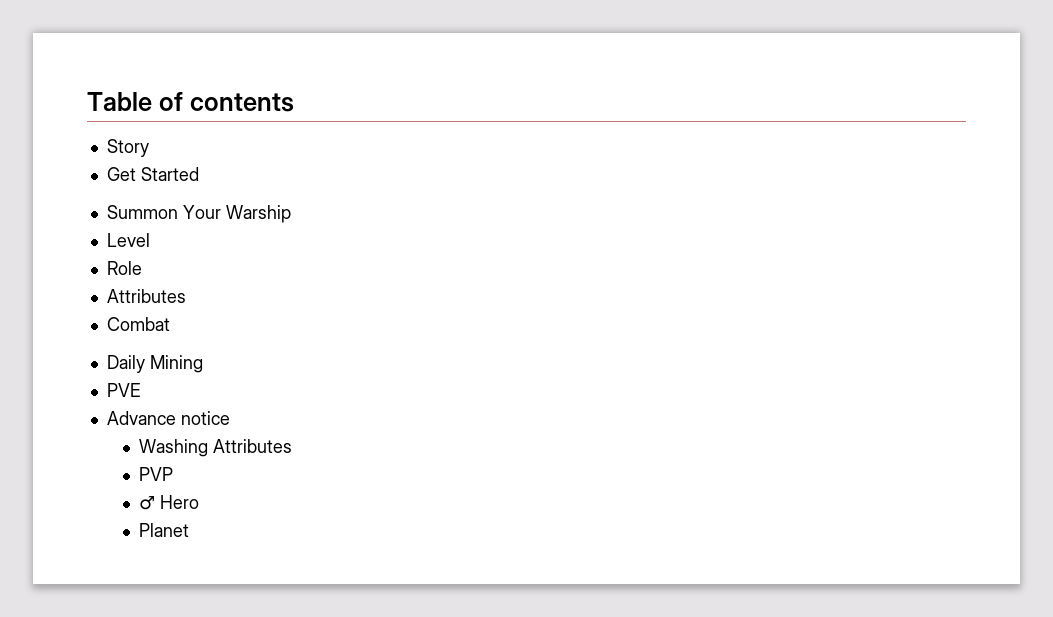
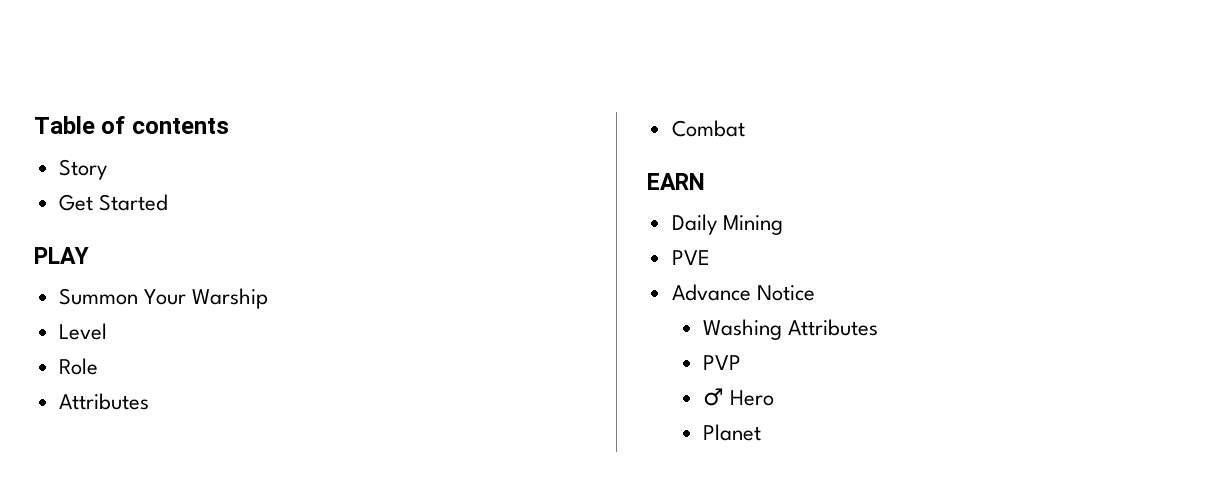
(199, 174) none -> [34,247,89,264] // PLAY
(170, 324) none -> [647,173,705,190] // EARN
[180,411,230,425] notice -> [756,285,815,301] Notice

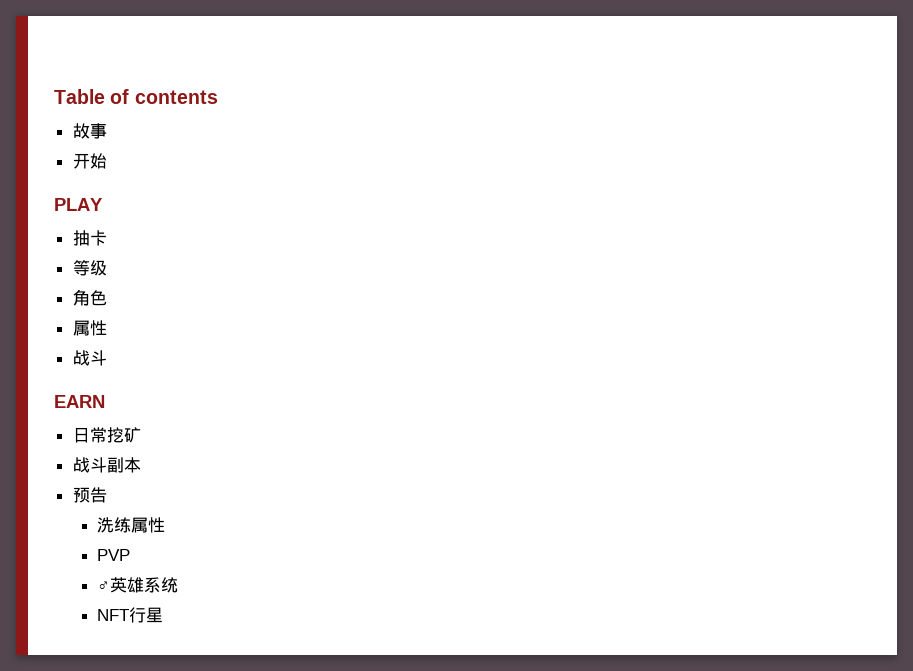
[58,159,107,180] [58,194,168,211] [34,247,89,264] [58,288,268,309] [58,323,107,340] [58,358,98,375] [58,393,149,410] [671,120,745,137] [647,173,705,190] [671,214,783,235] [671,250,710,265] [671,284,815,301] [702,319,878,340] [702,355,741,370] [702,388,774,406] [702,424,761,441] Story // Get Started // PLAY // Summon Your Warship // Level // Role // Attributes // Combat // EARN // Daily Mining // PVE // Advance Notice // Washing Attributes // PVP // ♂ Hero // Planet -> [72,123,107,139] [72,153,107,169] [54,198,103,211] [72,230,107,246] [72,260,107,276] [72,289,107,306] [72,320,107,336] [72,350,107,366] [54,395,105,408] [72,427,141,443] [72,457,141,473] [72,487,107,503] [96,517,165,533] [96,549,130,561] [96,577,178,593] [96,607,163,623] 故事 // 开始 // PLAY // 抽卡 // 等级 // 角色 // 属性 // 战斗 // EARN // 日常挖矿 // 战斗副本 // 预告 // 洗练属性 // PVP // ♂英雄系统 // NFT行星

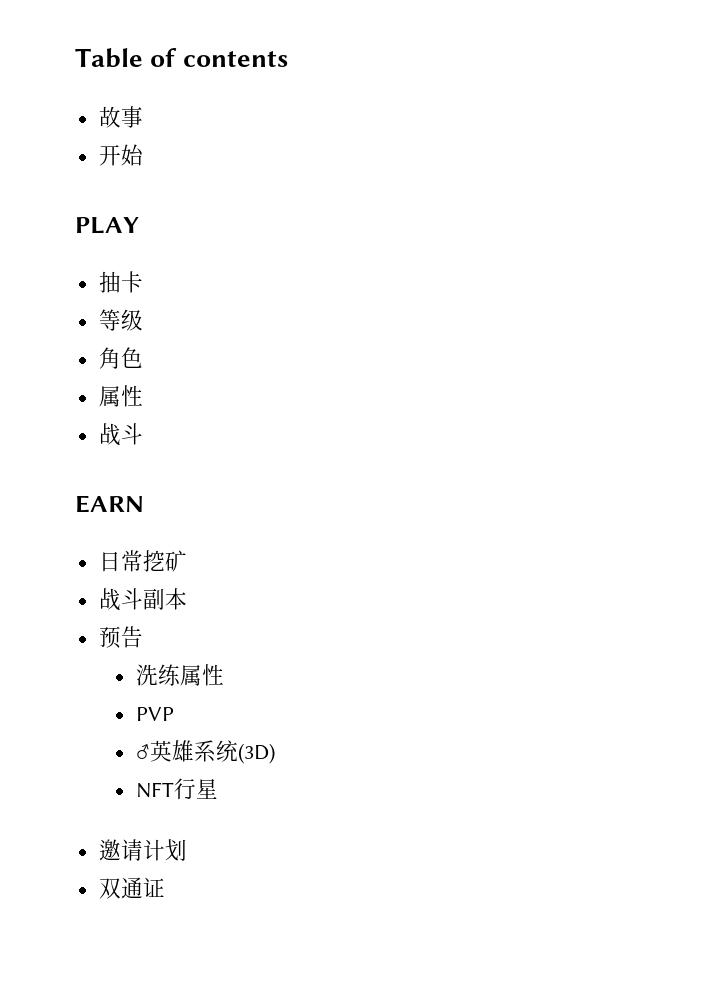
(178, 585) none -> [237,743,275,764] (3D)
(163, 615) none -> [98,839,187,861] [98,877,165,899] // 邀请计划 // 双通证

